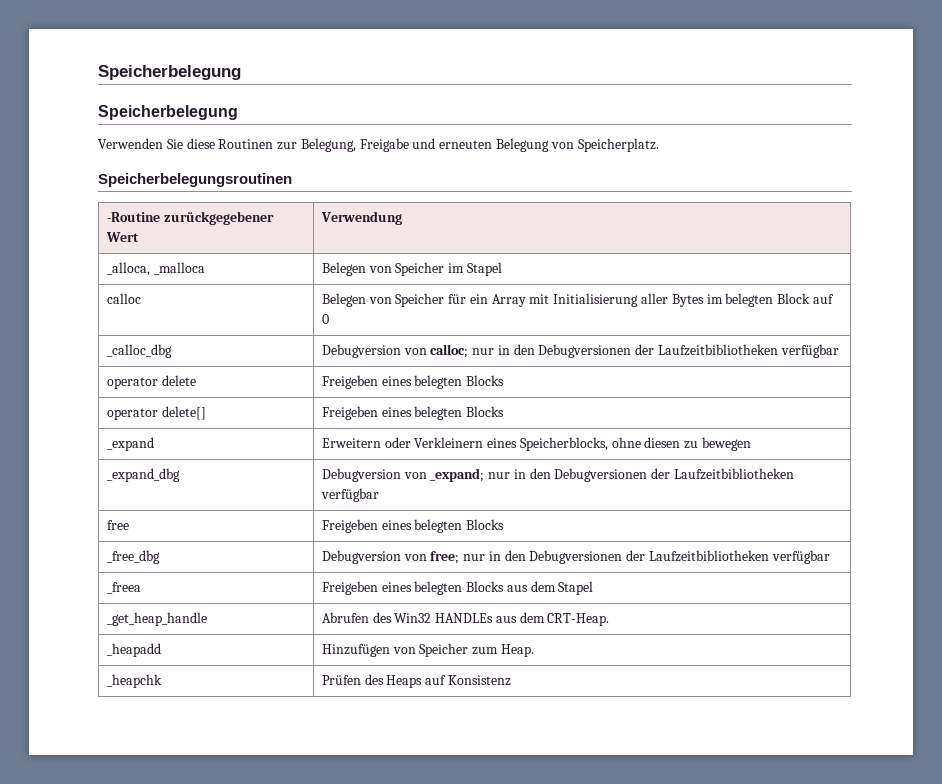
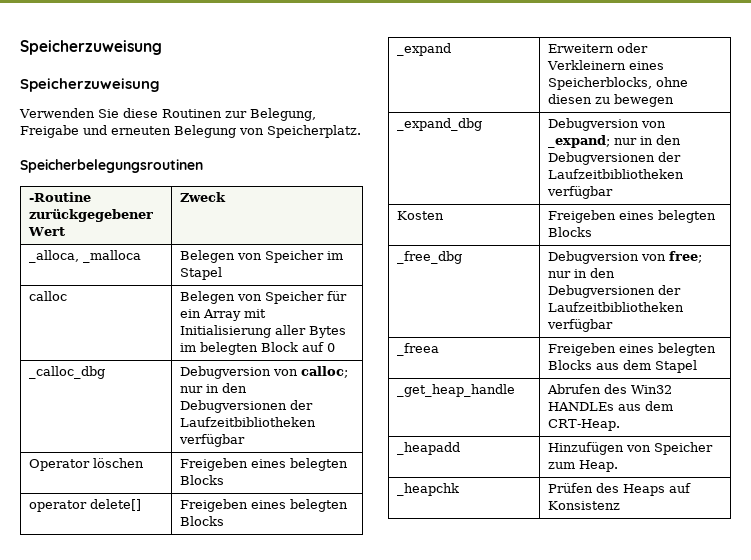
[98,65,241,80] [98,105,238,120] Speicherbelegung // Speicherbelegung -> [20,40,162,55] [20,78,160,92] Speicherzuweisung // Speicherzuweisung
[320,211,402,225] Verwendung -> [180,192,227,202] Zweck
[106,375,196,389] operator delete -> [29,458,145,471] Operator löschen
[106,520,129,530] free -> [397,211,445,220] Kosten

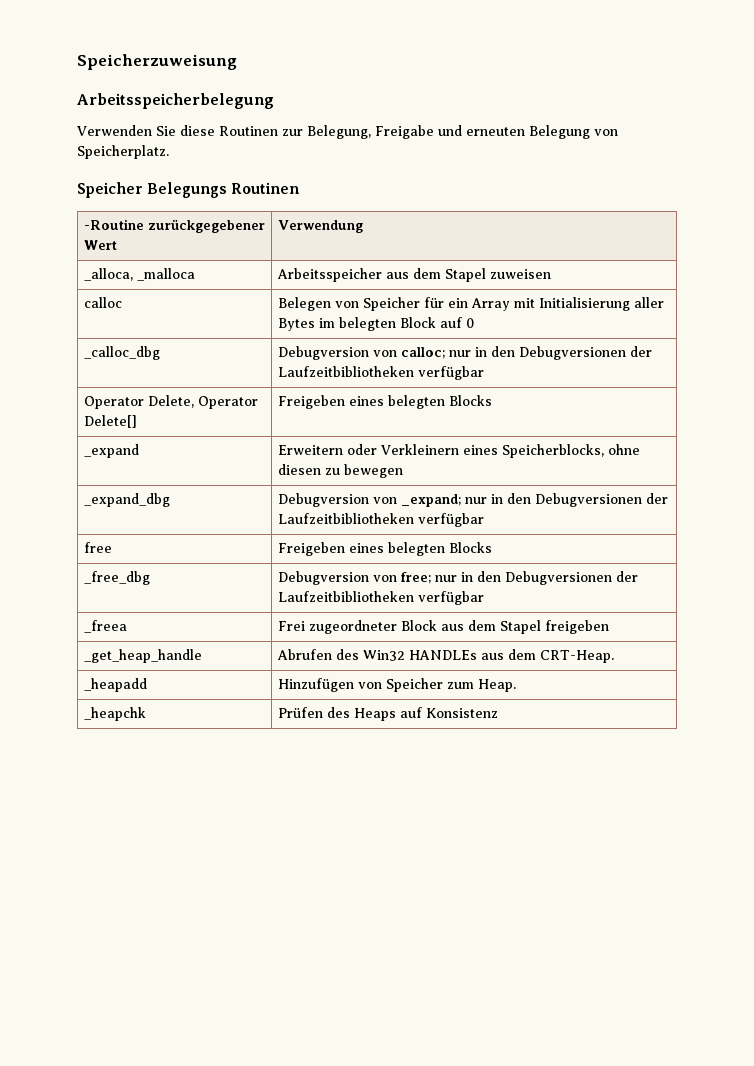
[20,40,162,55] [20,78,160,92] Speicherzuweisung // Speicherzuweisung -> [77,54,237,70] [77,93,274,109] Speicherzuweisung // Arbeitsspeicherbelegung
[20,159,203,173] Speicherbelegungsroutinen -> [77,182,300,198] Speicher Belegungs Routinen
[180,192,227,202] Zweck -> [277,220,363,233] Verwendung
[180,250,344,263] [180,267,223,280] Belegen von Speicher im Stapel -> [276,268,551,282] Arbeitsspeicher aus dem Stapel zuweisen
[93,458,145,468] [180,458,349,471] [180,475,225,485] [29,499,142,512] löschen | Freigeben eines belegten Blocks // operator delete[] -> [147,395,258,409] [83,415,137,428] Delete, Operator Delete[]
[397,211,445,220] Kosten -> [83,542,112,553] free
[548,343,717,356] [548,360,698,373] Freigeben eines belegten Blocks aus dem Stapel -> [277,620,609,634] Frei zugeordneter Block aus dem Stapel freigeben

